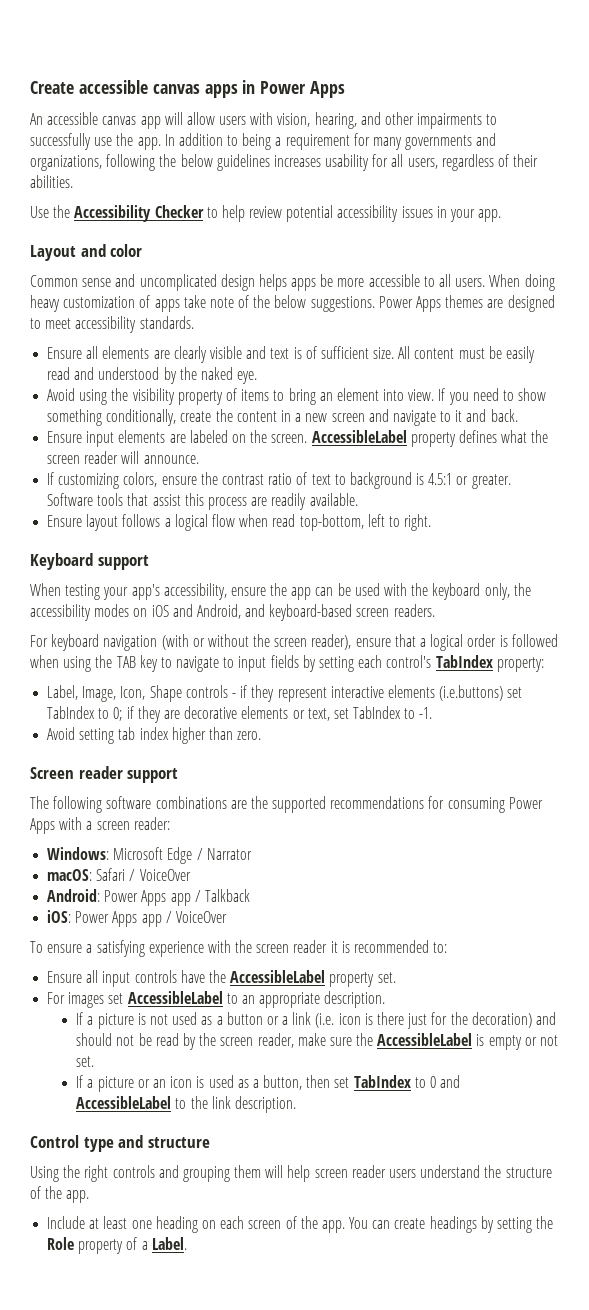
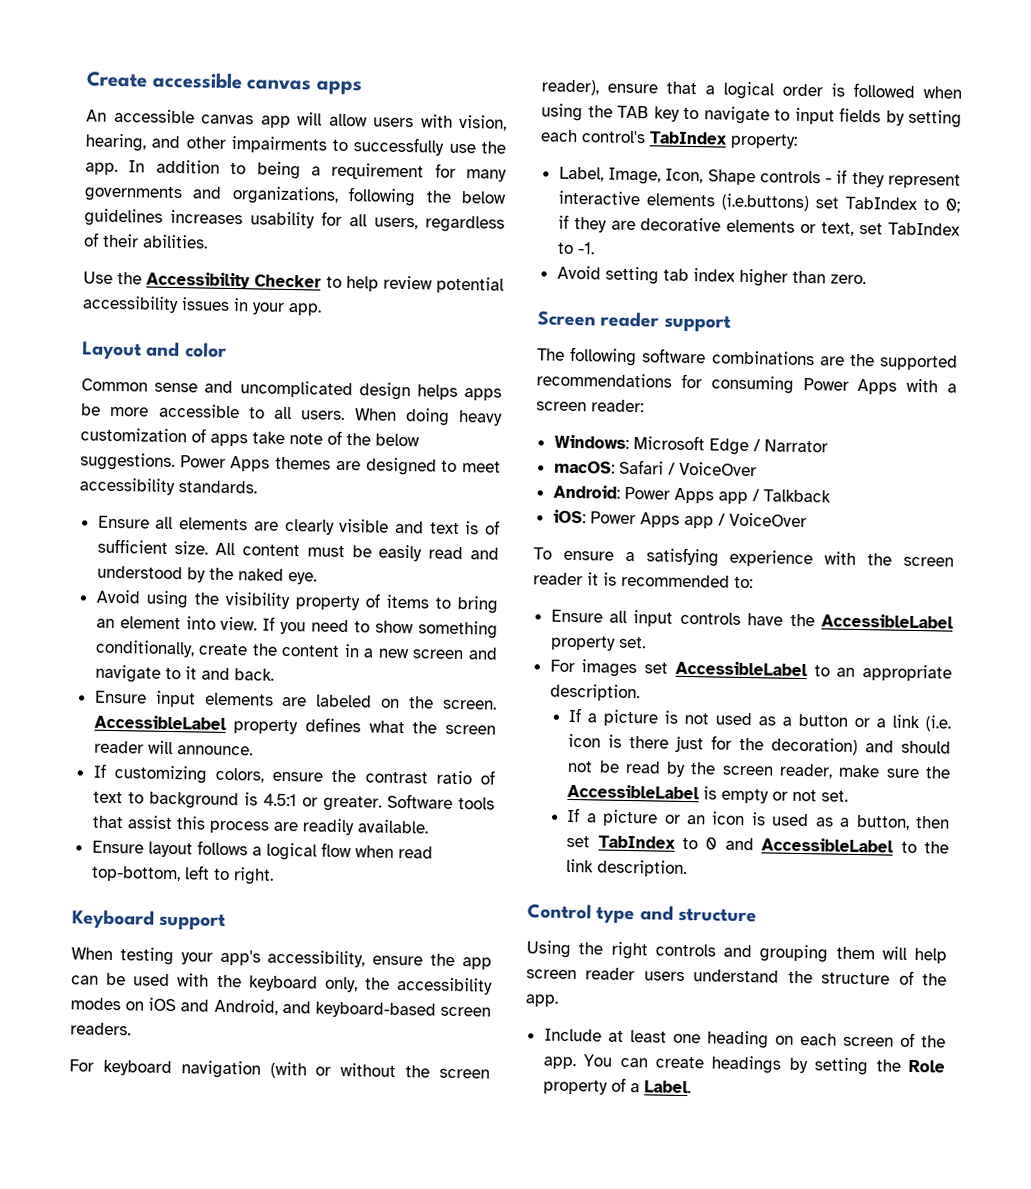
[242,80,346,98] in Power Apps -> (362, 88) none

